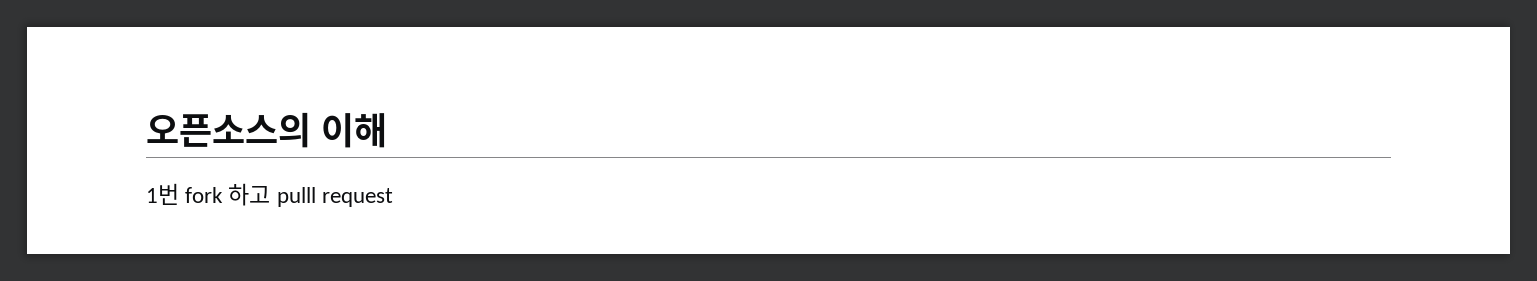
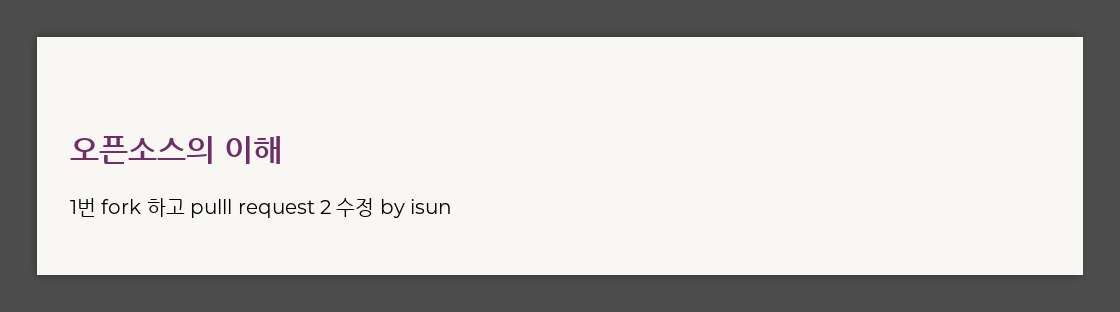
(393, 197) none -> [320,198,453,218] 2 수정 by isun

